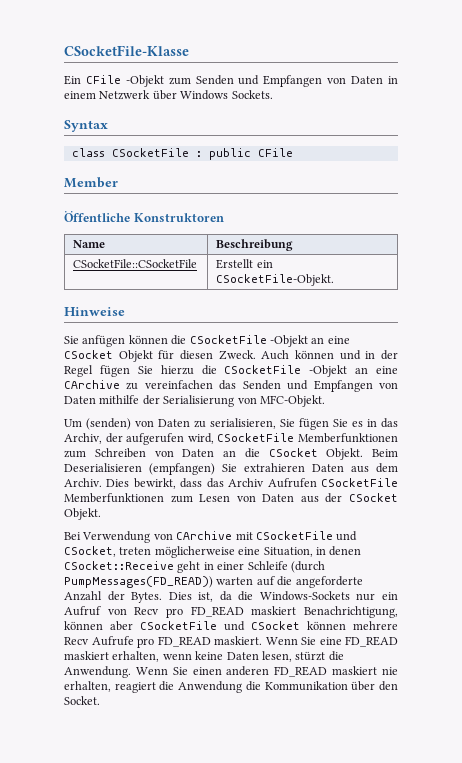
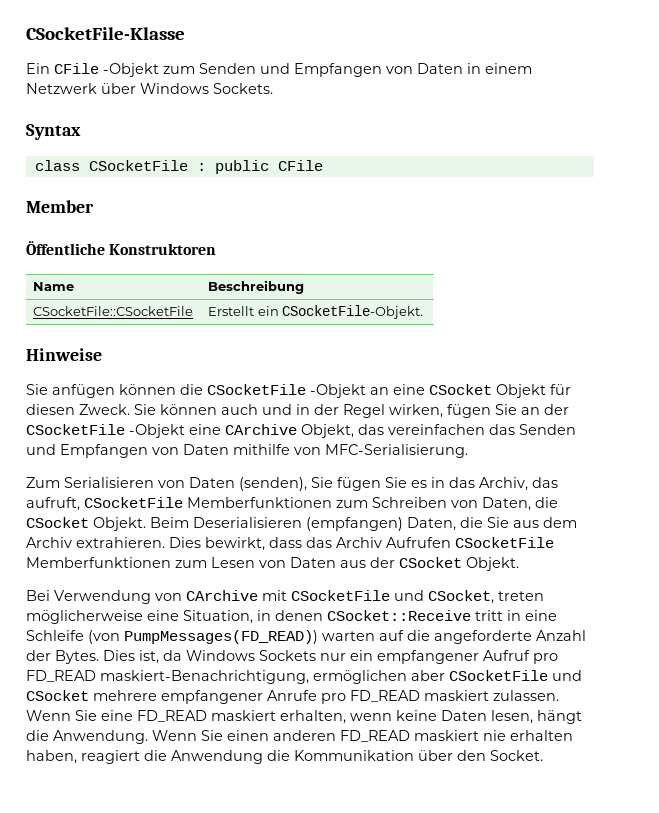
[261,350,334,360] Auch können -> [134,404,258,415] Sie können auch
[99,365,369,377] fügen Sie hierzu die CSocketFile -Objekt an -> [389,404,569,418] [26,424,185,438] wirken, fügen Sie an der CSocketFile -Objekt
[126,382,139,390] zu -> [301,424,384,438] Objekt, das
[142,395,325,407] [64,418,276,430] der Serialisierung von MFC-Objekt. // Um (senden) von Daten zu serialisieren, -> [294,444,468,458] [26,477,307,491] von MFC-Serialisierung. // Zum Serialisieren von Daten (senden),
[105,433,214,445] der aufgerufen wird, -> [532,477,558,488] [26,497,80,511] das aufruft,
[182,449,236,457] Daten an -> [482,497,531,511] Daten,
[222,463,398,473] [64,478,102,487] Sie extrahieren Daten aus dem Archiv. -> [407,517,577,531] [26,537,165,548] Daten, die Sie aus dem Archiv extrahieren.
[177,561,325,573] geht in einer Schleife (durch -> [475,610,557,621] [26,630,120,644] tritt in eine Schleife (von
[238,591,398,601] [64,606,398,618] [64,621,398,631] [64,636,262,648] die Windows-Sockets nur ein Aufruf von Recv pro FD_READ maskiert Benachrichtigung, können aber CSocketFile und CSocket können mehrere Recv Aufrufe pro FD_READ maskiert. -> [186,650,558,664] [26,670,582,684] [26,690,559,704] Windows Sockets nur ein empfangener Aufruf pro FD_READ maskiert-Benachrichtigung, ermöglichen aber CSocketFile und CSocket mehrere empfangener Anrufe pro FD_READ maskiert zulassen.
[295,651,326,661] stürzt -> [537,710,582,724] hängt
[64,681,111,692] erhalten, -> [510,730,573,741] [26,750,77,764] erhalten haben,

